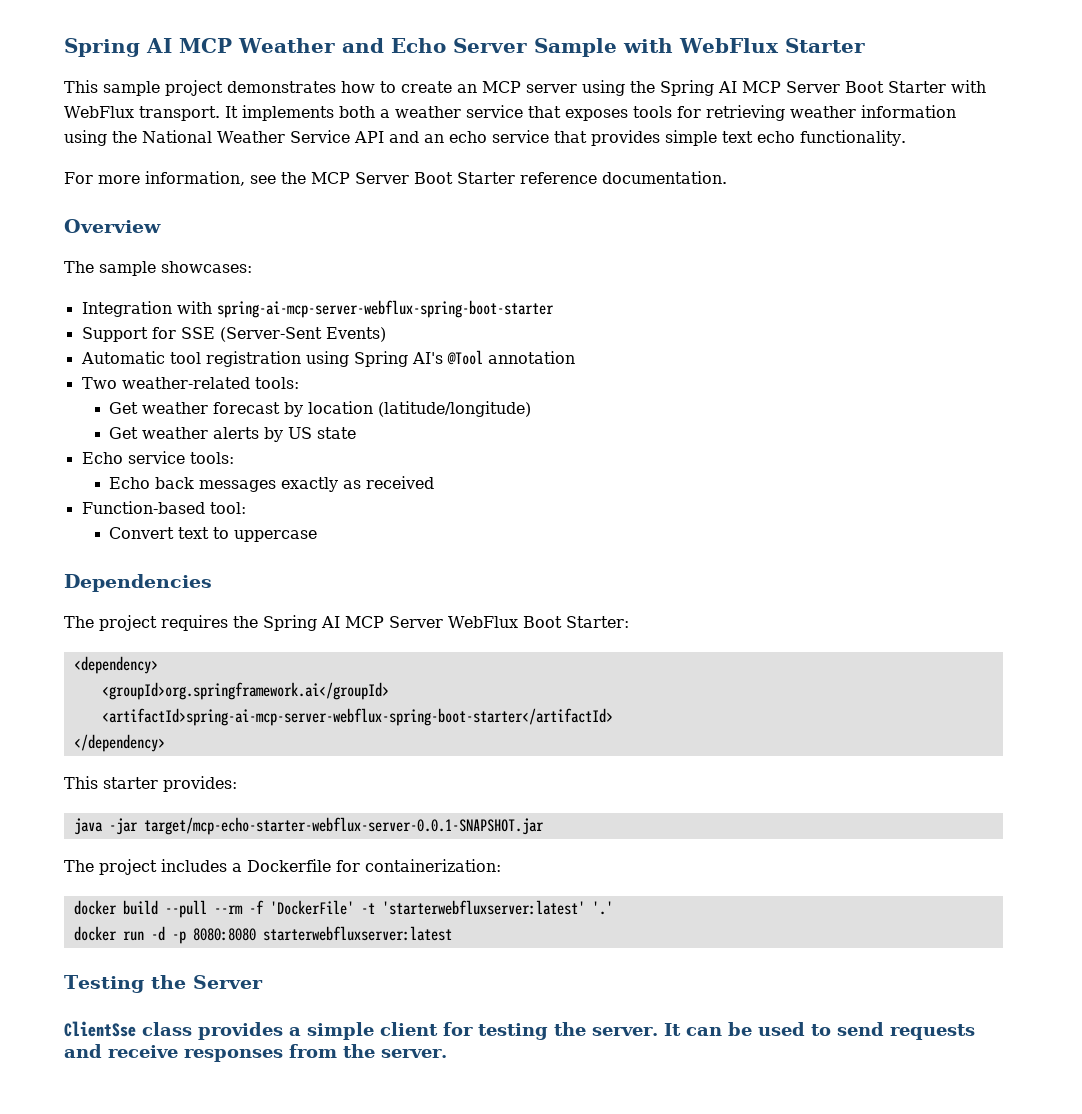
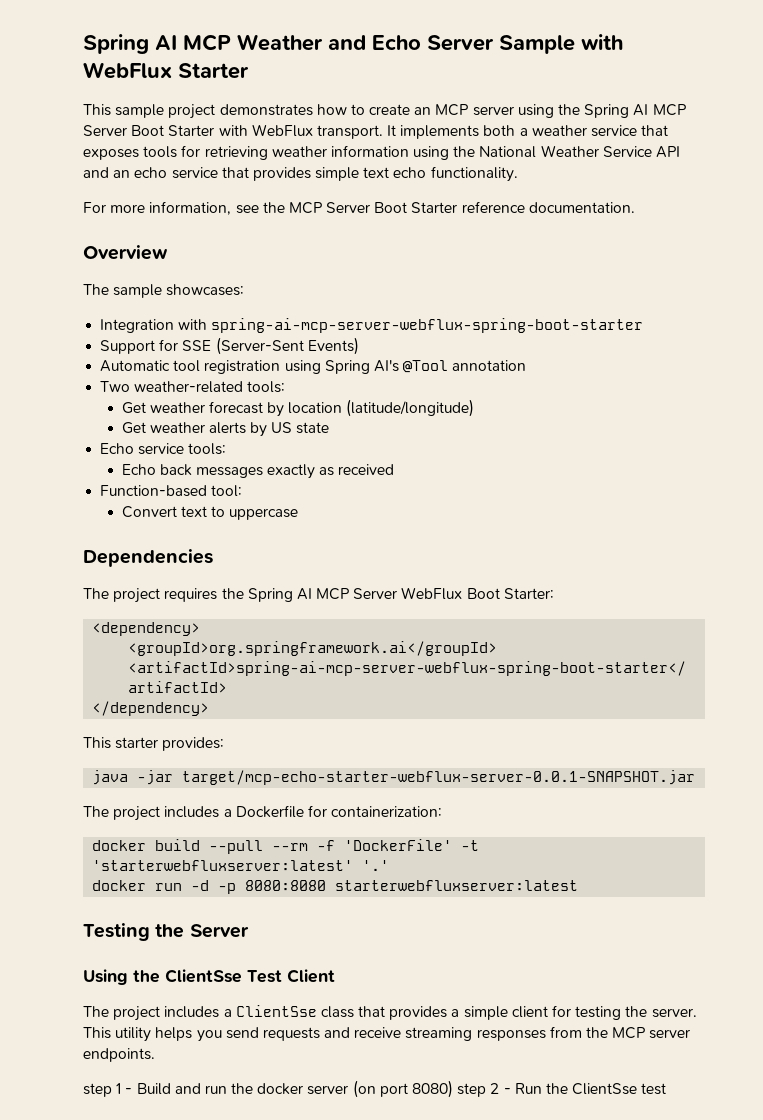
(263, 982) none -> [83,969,335,985] [83,1006,232,1021] Using the ClientSse Test Client // The project includes a
(192, 1029) none -> [358,1006,386,1017] that
[663,1022,831,1036] It can be used to -> [83,1027,222,1042] This utility helps you
(178, 1051) none -> [405,1027,473,1041] streaming
[381,1049,447,1058] server. -> [612,1027,691,1039] [83,1048,155,1062] [83,1080,667,1098] MCP server endpoints. // step 1 - Build and run the docker server (on port 8080) step 2 - Run the ClientSse test

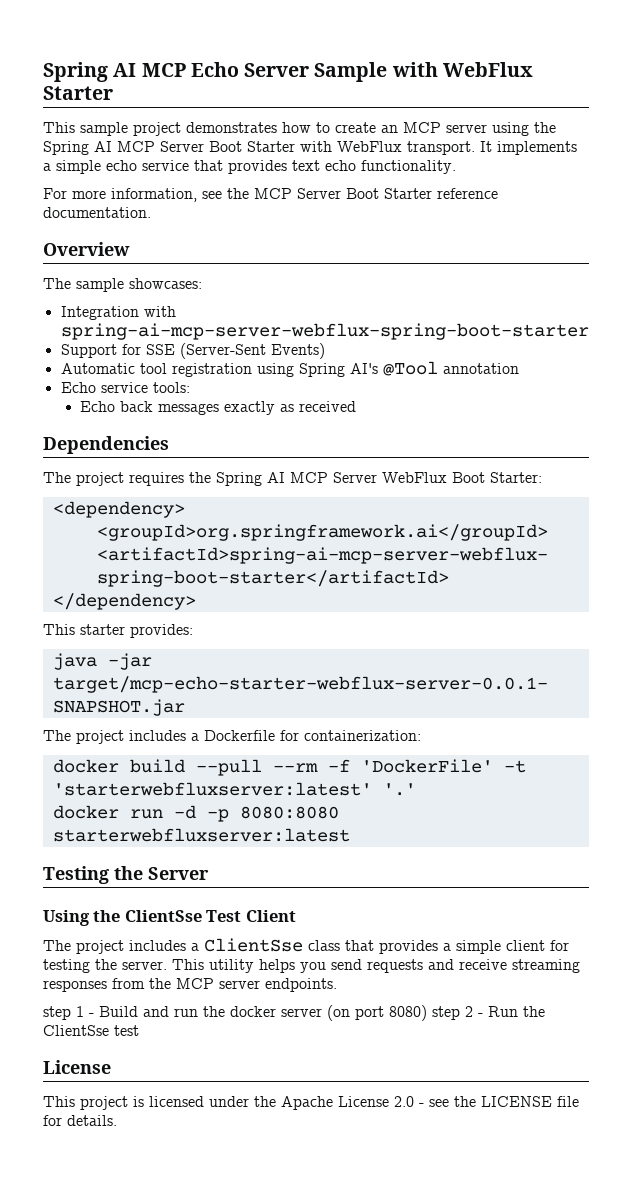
[83,34,366,54] Spring AI MCP Weather and -> [43,62,186,82] Spring AI MCP
[483,125,669,137] [83,145,681,160] [83,167,131,178] both a weather service that exposes tools for retrieving weather information using the National Weather Service API and an -> [43,160,101,174] a simple
[315,167,360,181] simple -> (287, 167) none
[100,381,286,393] [121,399,475,417] [121,422,330,437] // Two weather-related tools: // Get weather forecast by location (latitude/longitude) // Get weather alerts by US state -> (519, 368) none
[100,485,243,497] [121,506,299,520] // Function-based tool: // Convert text to uppercase -> (357, 406) none
(667, 1089) none -> [43,1060,111,1074] [43,1096,579,1110] [43,1115,117,1126] // License // This project is licensed under the Apache License 2.0 - see the LICENSE file for details.

